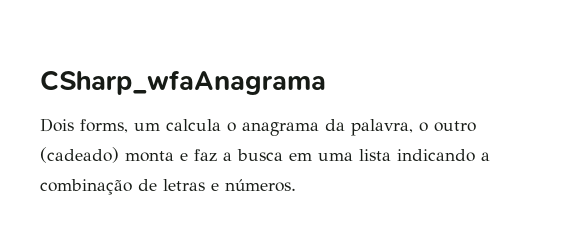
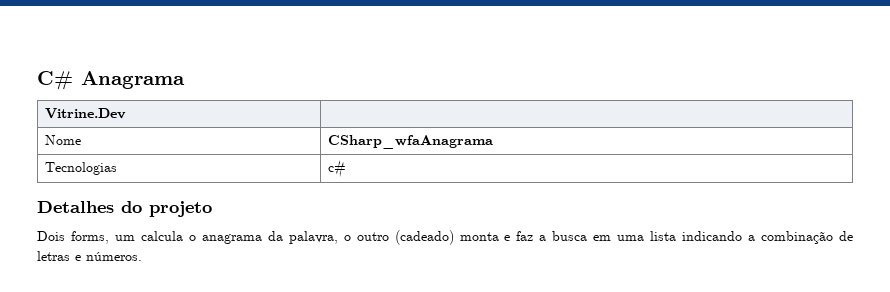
[40,70,326,95] CSharp_wfaAnagrama -> [37,71,185,90] [45,108,127,119] [45,135,82,145] [328,135,494,149] [45,162,118,175] [328,160,347,178] [37,201,212,217] C# Anagrama // Vitrine.Dev | // Nome | CSharp_wfaAnagrama // Tecnologias | c# // Detalhes do projeto

